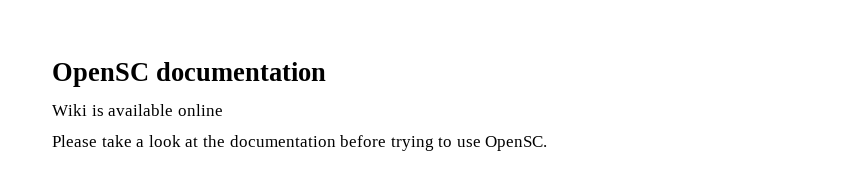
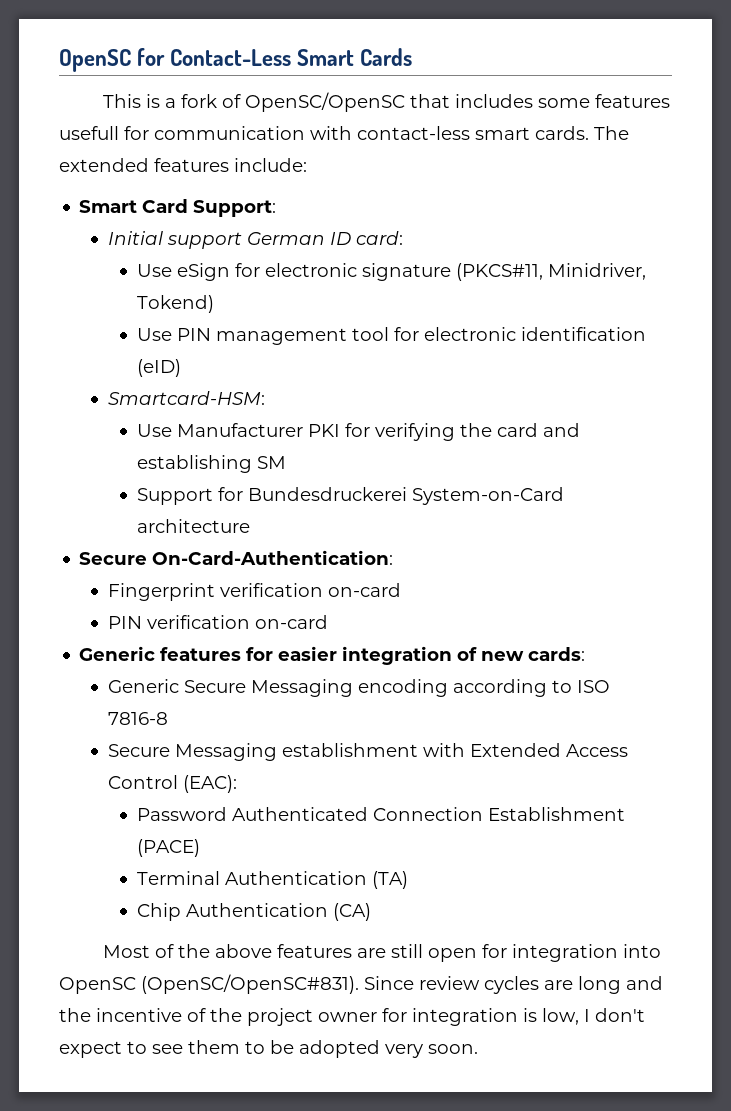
[52,62,327,87] [52,104,223,116] [52,135,548,151] OpenSC documentation // Wiki is available online // Please take a look at the documentation before trying to use OpenSC. -> [59,48,413,72] [102,92,670,112] [59,126,629,140] [59,158,307,172] [79,199,277,217] [107,231,403,249] [136,263,646,281] [136,295,214,313] [136,327,646,345] [136,359,181,377] [107,391,265,405] [136,423,580,441] [136,455,286,473] [136,487,564,505] [136,519,250,533] [79,550,394,565] [107,583,401,601] [107,615,328,629] [79,646,586,665] [107,679,610,697] [107,712,168,725] [107,743,628,761] [107,775,237,793] [136,807,625,821] [136,839,200,857] [136,871,408,889] [136,903,371,921] [102,944,661,962] [59,974,663,994] [59,1008,645,1026] [59,1040,478,1058] OpenSC for Contact-Less Smart Cards // This is a fork of OpenSC/OpenSC that includes some features usefull for communication with contact-less smart cards. The extended features include: // Smart Card Support: // Initial support German ID card: // Use eSign for electronic signature (PKCS#11, Minidriver, Tokend) // Use PIN management tool for electronic identification (eID) // Smartcard-HSM: // Use Manufacturer PKI for verifying the card and establishing SM // Support for Bundesdruckerei System-on-Card architecture // Secure On-Card-Authentication: // Fingerprint verification on-card // PIN verification on-card // Generic features for easier integration of new cards: // Generic Secure Messaging encoding according to ISO 7816-8 // Secure Messaging establishment with Extended Access Control (EAC): // Password Authenticated Connection Establishment (PACE) // Terminal Authentication (TA) // Chip Authentication (CA) // Most of the above features are still open for integration into OpenSC (OpenSC/OpenSC#831). Since review cycles are long and the incentive of the project owner for integration is low, I don't expect to see them to be adopted very soon.

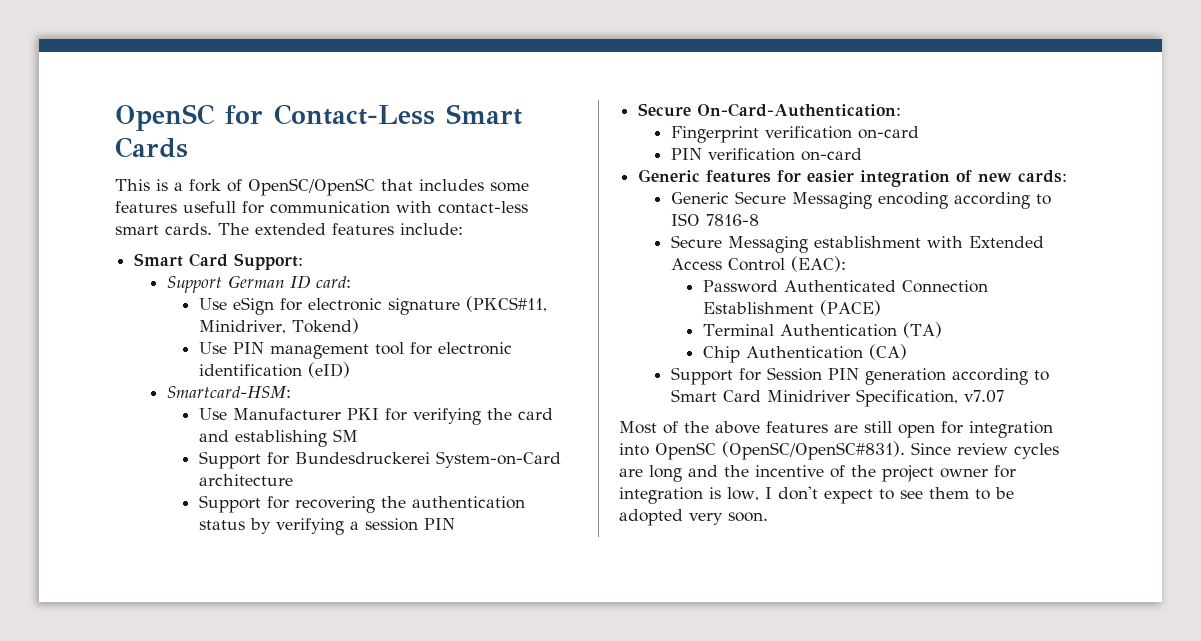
[107,231,242,249] Initial support -> [166,276,222,293] Support
(250, 526) none -> [199,495,526,513] [199,518,456,535] // Support for recovering the authentication status by verifying a session PIN
(371, 912) none -> [670,367,1049,385] [670,389,1004,407] // Support for Session PIN generation according to Smart Card Minidriver Specification, v7.07

